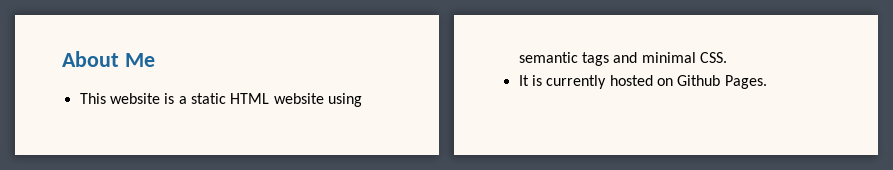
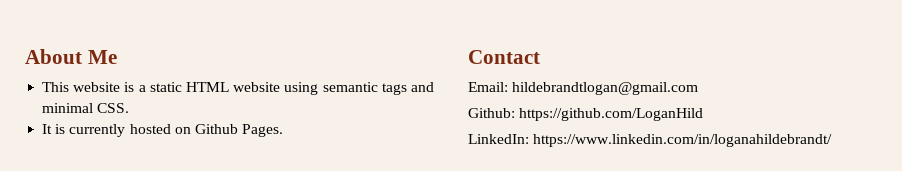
(767, 82) none -> [468,50,540,64] [468,82,699,95] [468,108,704,121] [468,134,833,147] // Contact // Email: hildebrandtlogan@gmail.com // Github: https://github.com/LoganHild // LinkedIn: https://www.linkedin.com/in/loganahildebrandt/

